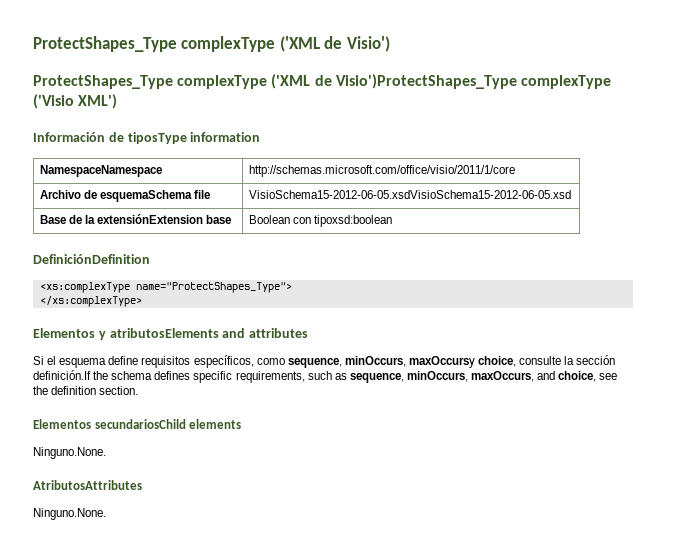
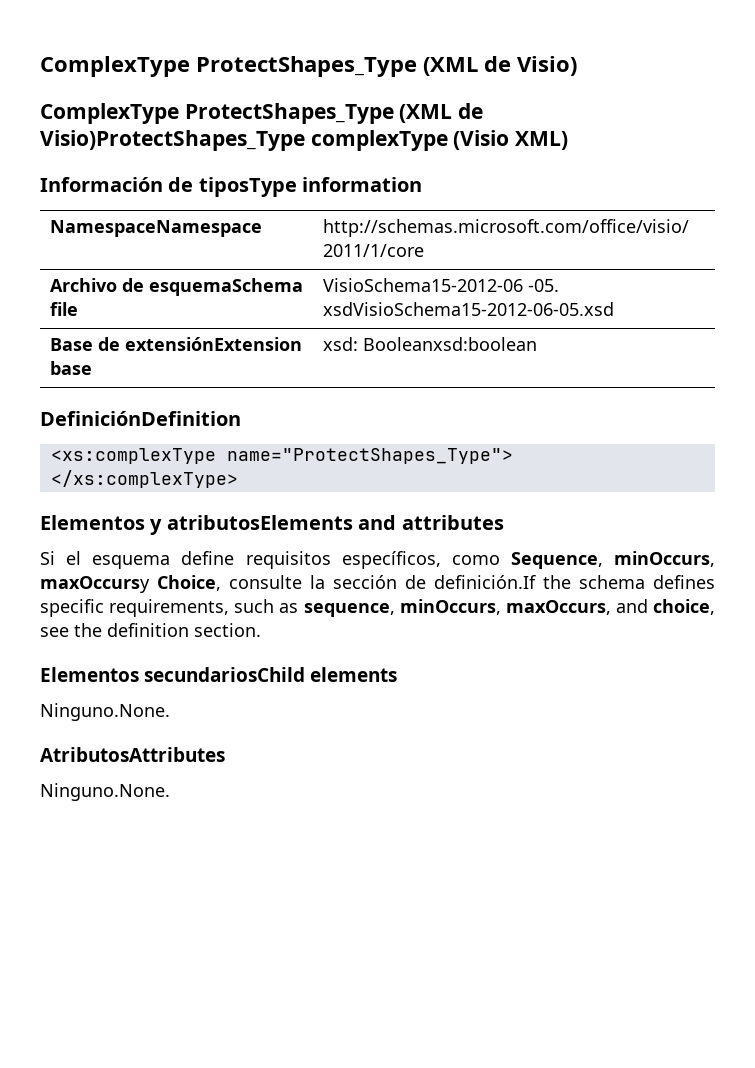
[33,36,390,52] [33,74,611,89] [33,94,118,109] ProtectShapes_Type complexType ('XML de Visio') // ProtectShapes_Type complexType ('XML de Visio')ProtectShapes_Type complexType ('Visio XML') -> [40,56,577,77] [40,103,484,124] [40,130,569,151] ComplexType ProtectShapes_Type (XML de Visio) // ComplexType ProtectShapes_Type (XML de Visio)ProtectShapes_Type complexType (Visio XML)
[248,190,571,199] VisioSchema15-2012-06-05.xsdVisioSchema15-2012-06-05.xsd -> [323,278,560,292] [323,302,615,316] VisioSchema15-2012-06 -05. xsdVisioSchema15-2012-06-05.xsd
[84,215,95,224] la -> (121, 344) none
[248,215,392,227] Boolean con tipoxsd:boolean -> [323,337,538,351] xsd: Booleanxsd:boolean
[287,358,342,368] sequence, -> [510,552,603,569] Sequence,
[478,356,517,367] choice, -> [157,575,221,591] Choice,
(616, 360) none -> [405,575,426,589] de

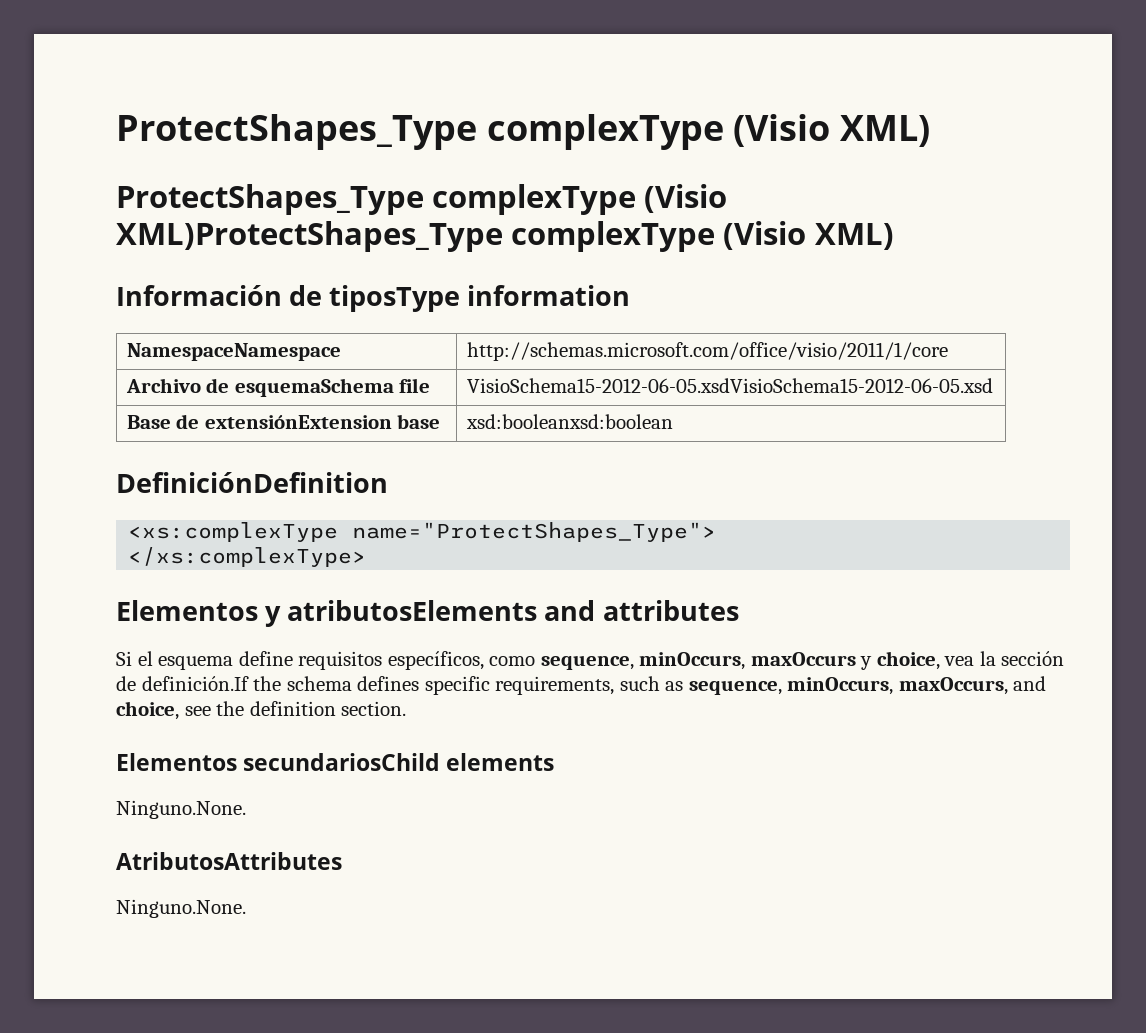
[40,56,577,77] [40,103,484,124] [40,130,305,151] ComplexType ProtectShapes_Type (XML de Visio) // ComplexType ProtectShapes_Type (XML de Visio)ProtectShapes_Type -> [116,114,930,150] [116,184,728,215] [116,221,503,252] ProtectShapes_Type complexType (Visio XML) // ProtectShapes_Type complexType (Visio XML)ProtectShapes_Type
[323,278,560,292] [323,302,615,316] VisioSchema15-2012-06 -05. xsdVisioSchema15-2012-06-05.xsd -> [466,378,993,393] VisioSchema15-2012-06-05.xsdVisioSchema15-2012-06-05.xsd
[323,337,538,351] xsd: Booleanxsd:boolean -> [465,414,673,429] xsd:booleanxsd:boolean
[510,551,715,569] [40,575,302,593] Sequence, minOccurs, maxOccursy Choice, consulte -> [540,651,975,670] sequence, minOccurs, maxOccurs y choice, vea

